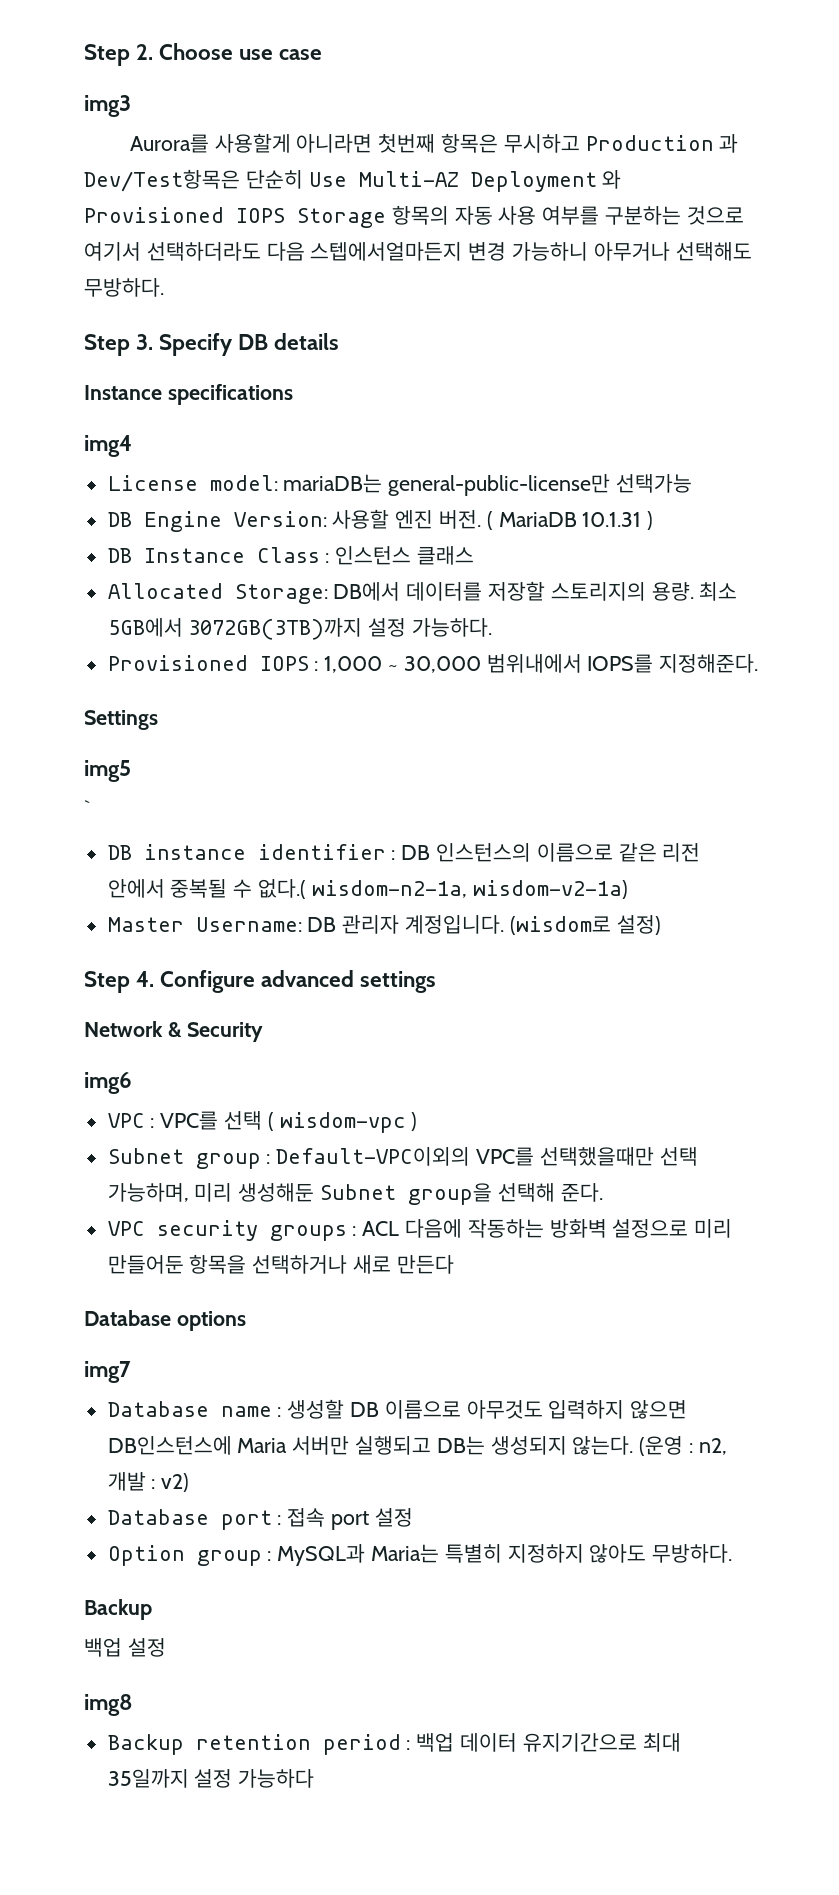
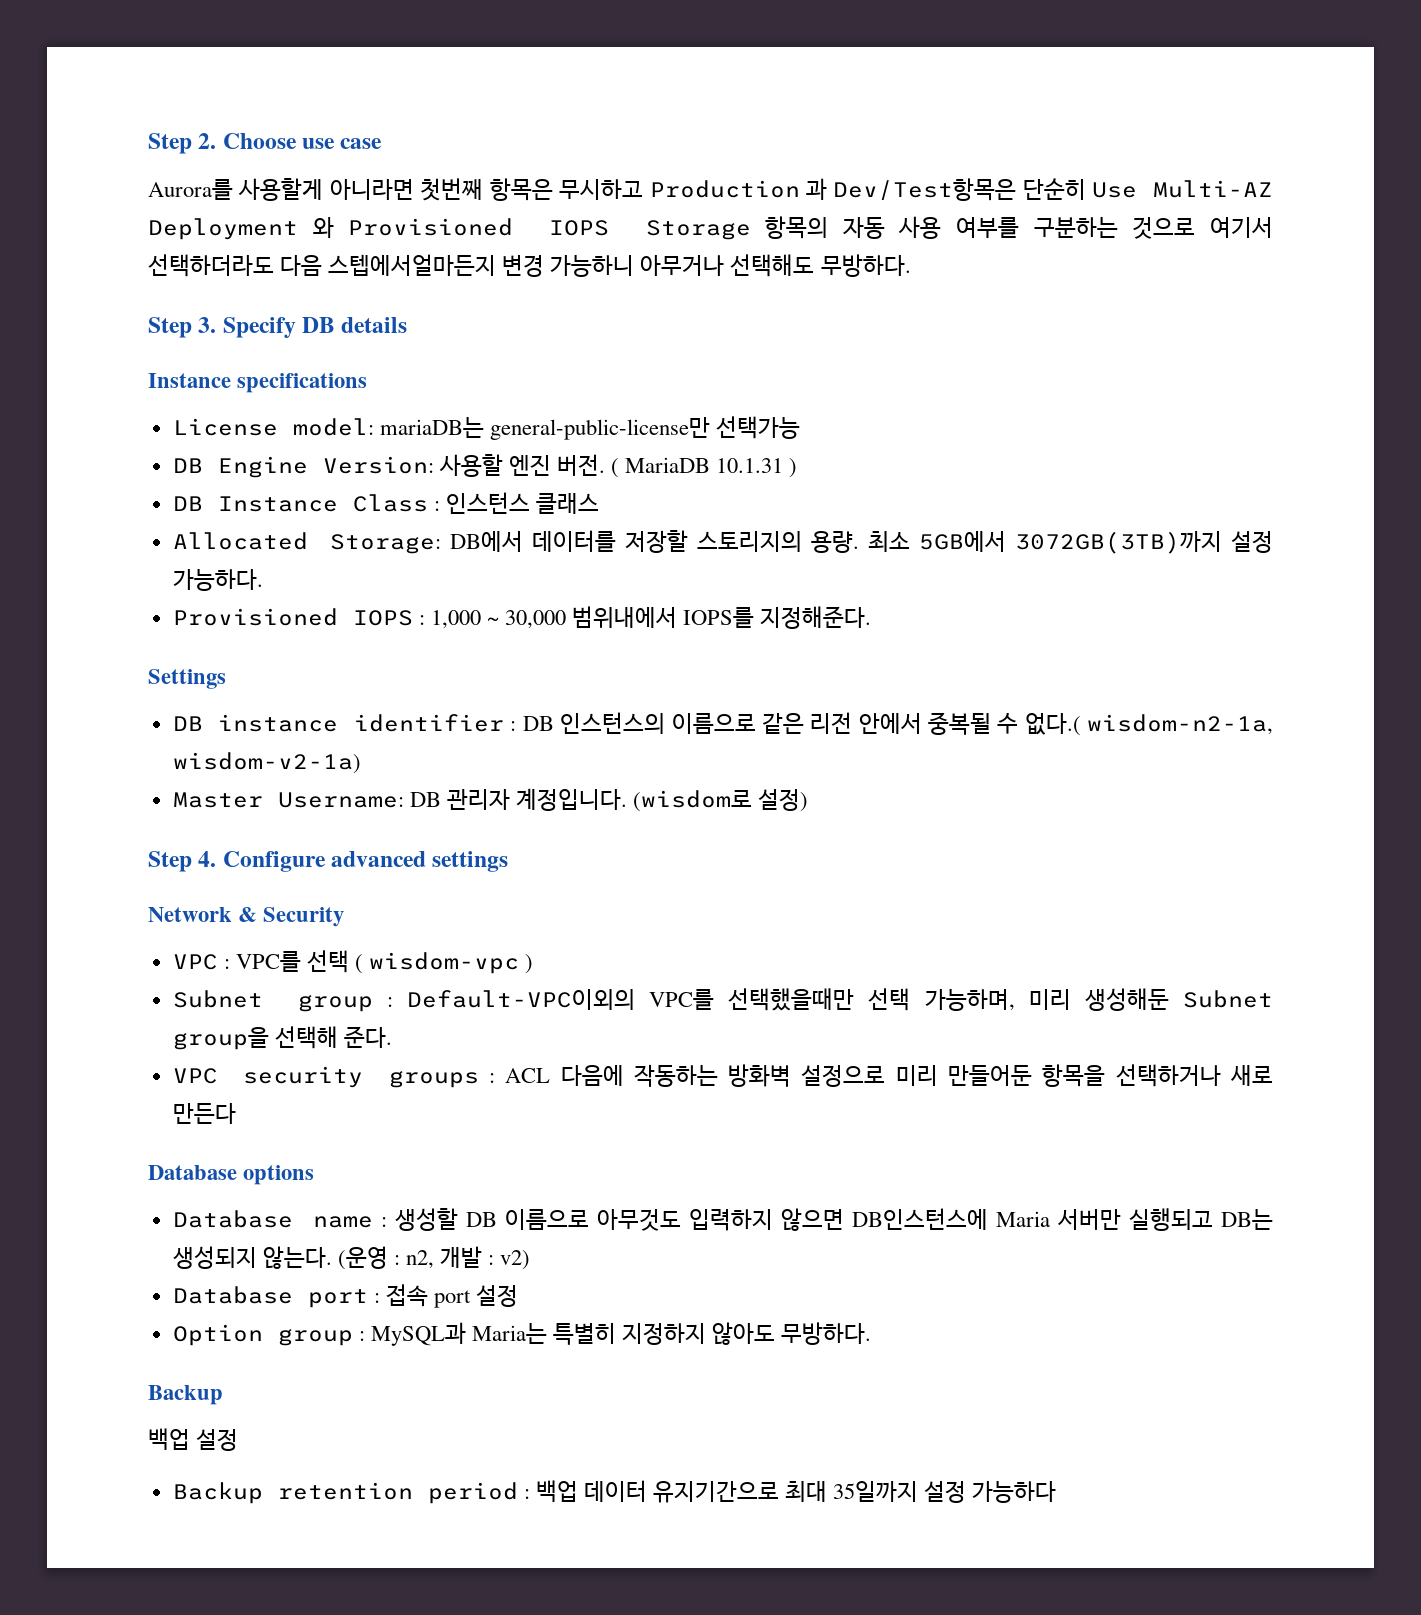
[84,95,131,117] // img3 -> (383, 143) none
[84,435,132,457] // img4 -> (368, 383) none
[84,760,131,782] [84,800,91,816] // img5 // ` -> (226, 679) none
[84,1072,132,1094] // img6 -> (345, 917) none
[84,1361,131,1383] // img7 -> (315, 1175) none
[84,1694,133,1716] // img8 -> (239, 1440) none

